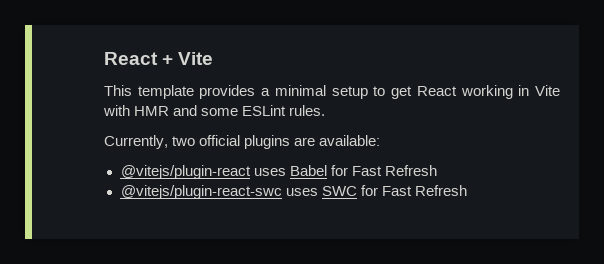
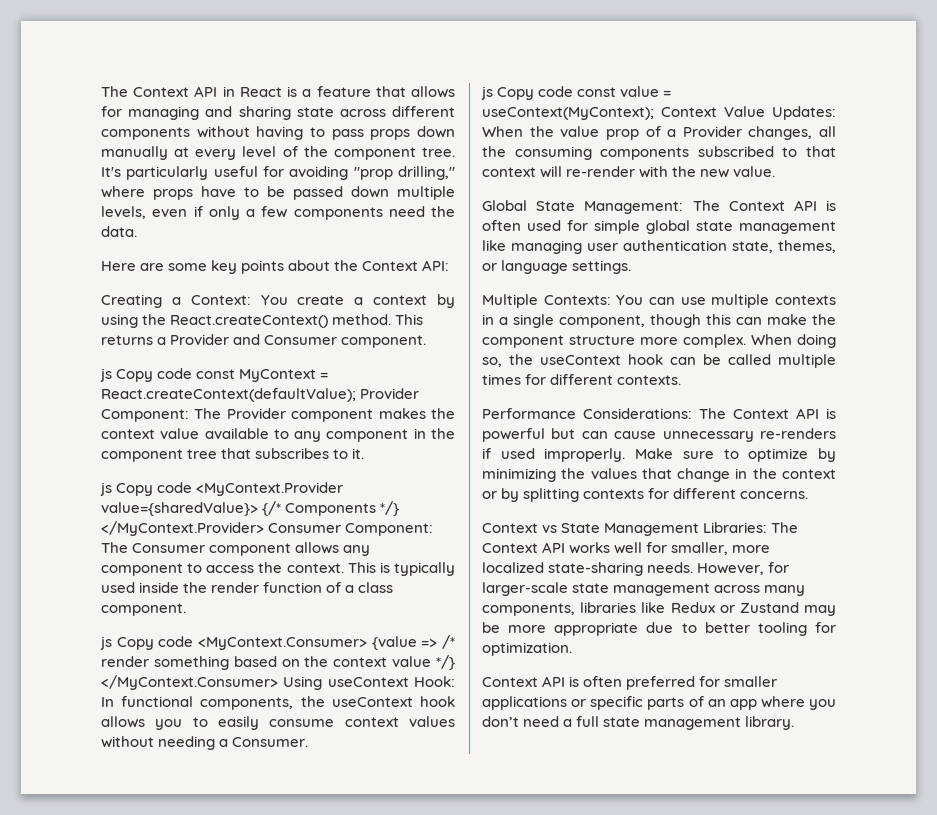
[104,52,214,65] [104,85,561,99] [103,105,326,116] [104,135,381,149] [120,165,437,179] [120,185,467,199] React + Vite // This template provides a minimal setup to get React working in Vite with HMR and some ESLint rules. // Currently, two official plugins are available: // @vitejs/plugin-react uses Babel for Fast Refresh // @vitejs/plugin-react-swc uses SWC for Fast Refresh -> [101,86,456,98] [101,106,455,120] [101,126,455,140] [101,146,456,160] [101,166,455,180] [101,186,455,200] [101,206,455,220] [101,226,137,237] [101,260,450,274] [101,294,455,308] [101,314,424,328] [101,334,427,348] [100,368,329,382] [101,388,420,402] [101,408,455,422] [101,428,455,442] [101,448,365,462] [100,482,344,496] [101,501,400,516] [101,521,434,536] [101,542,371,556] [101,562,456,576] [101,582,394,593] [101,603,186,616] [100,635,456,650] [101,655,456,670] [101,675,455,690] [101,696,455,710] [101,716,455,730] [101,736,309,750] [481,86,672,100] [482,106,836,120] [482,126,836,140] [482,146,836,160] [482,166,776,178] [482,200,836,214] [482,220,836,234] [482,240,836,254] [482,260,632,274] [482,294,836,308] [482,314,836,328] [482,334,836,348] [482,354,836,368] [482,374,682,385] [482,408,836,419] [482,428,836,442] [482,448,836,462] [482,468,836,482] [482,488,809,502] [482,522,799,536] [482,542,771,555] [482,562,790,576] [482,582,806,596] [482,602,836,616] [482,622,836,636] [482,642,572,656] [482,676,778,690] [482,696,836,710] [482,716,795,730] The Context API in React is a feature that allows for managing and sharing state across different components without having to pass props down manually at every level of the component tree. It's particularly useful for avoiding "prop drilling," where props have to be passed down multiple levels, even if only a few components need the data. // Here are some key points about the Context API: // Creating a Context: You create a context by using the React.createContext() method. This returns a Provider and Consumer component. // js Copy code const MyContext = React.createContext(defaultValue); Provider Component: The Provider component makes the context value available to any component in the component tree that subscribes to it. // js Copy code <MyContext.Provider value={sharedValue}> {/* Components */} </MyContext.Provider> Consumer Component: The Consumer component allows any component to access the context. This is typically used inside the render function of a class component. // js Copy code <MyContext.Consumer> {value => /* render something based on the context value */} </MyContext.Consumer> Using useContext Hook: In functional components, the useContext hook allows you to easily consume context values without needing a Consumer. // js Copy code const value = useContext(MyContext); Context Value Updates: When the value prop of a Provider changes, all the consuming components subscribed to that context will re-render with the new value. // Global State Management: The Context API is often used for simple global state management like managing user authentication state, themes, or language settings. // Multiple Contexts: You can use multiple contexts in a single component, though this can make the component structure more complex. When doing so, the useContext hook can be called multiple times for different contexts. // Performance Considerations: The Context API is powerful but can cause unnecessary re-renders if used improperly. Make sure to optimize by minimizing the values that change in the context or by splitting contexts for different concerns. // Context vs State Management Libraries: The Context API works well for smaller, more localized state-sharing needs. However, for larger-scale state management across many components, libraries like Redux or Zustand may be more appropriate due to better tooling for optimization. // Context API is often preferred for smaller applications or specific parts of an app where you don’t need a full state management library.

